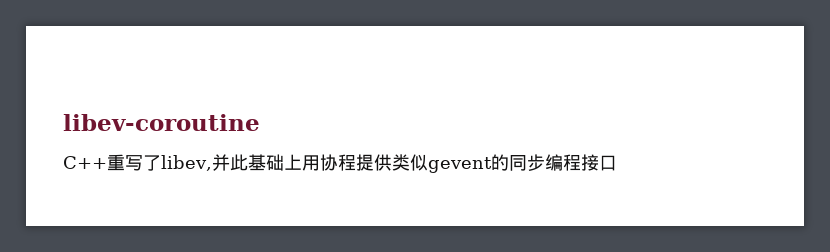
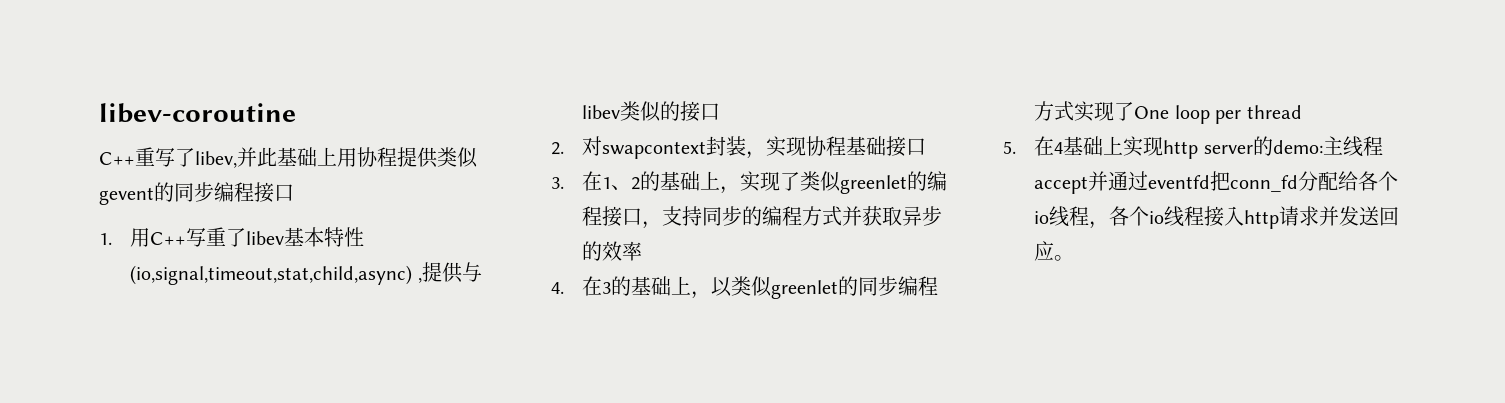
(617, 163) none -> [99,227,365,247] [130,262,482,285] [582,101,721,122] [551,136,927,159] [551,171,948,194] [582,206,943,229] [582,241,643,261] [551,276,939,299] [1034,101,1302,124] [1003,136,1383,159] [1034,171,1399,194] [1034,206,1400,229] [1034,241,1075,261] // 1.用C++写重了libev基本特性(io,signal,timeout,stat,child,async) ,提供与libev类似的接口 // 2.对swapcontext封装，实现协程基础接口 // 3.在1、2的基础上，实现了类似greenlet的编程接口，支持同步的编程方式并获取异步的效率 // 4.在3的基础上，以类似greenlet的同步编程方式实现了One loop per thread // 5.在4基础上实现http server的demo:主线程accept并通过eventfd把conn_fd分配给各个io线程，各个io线程接入http请求并发送回应。

